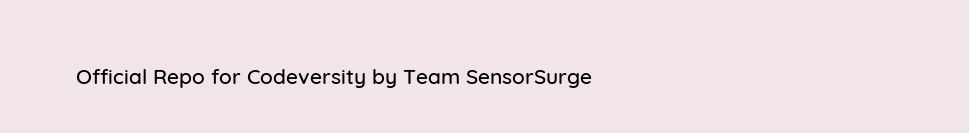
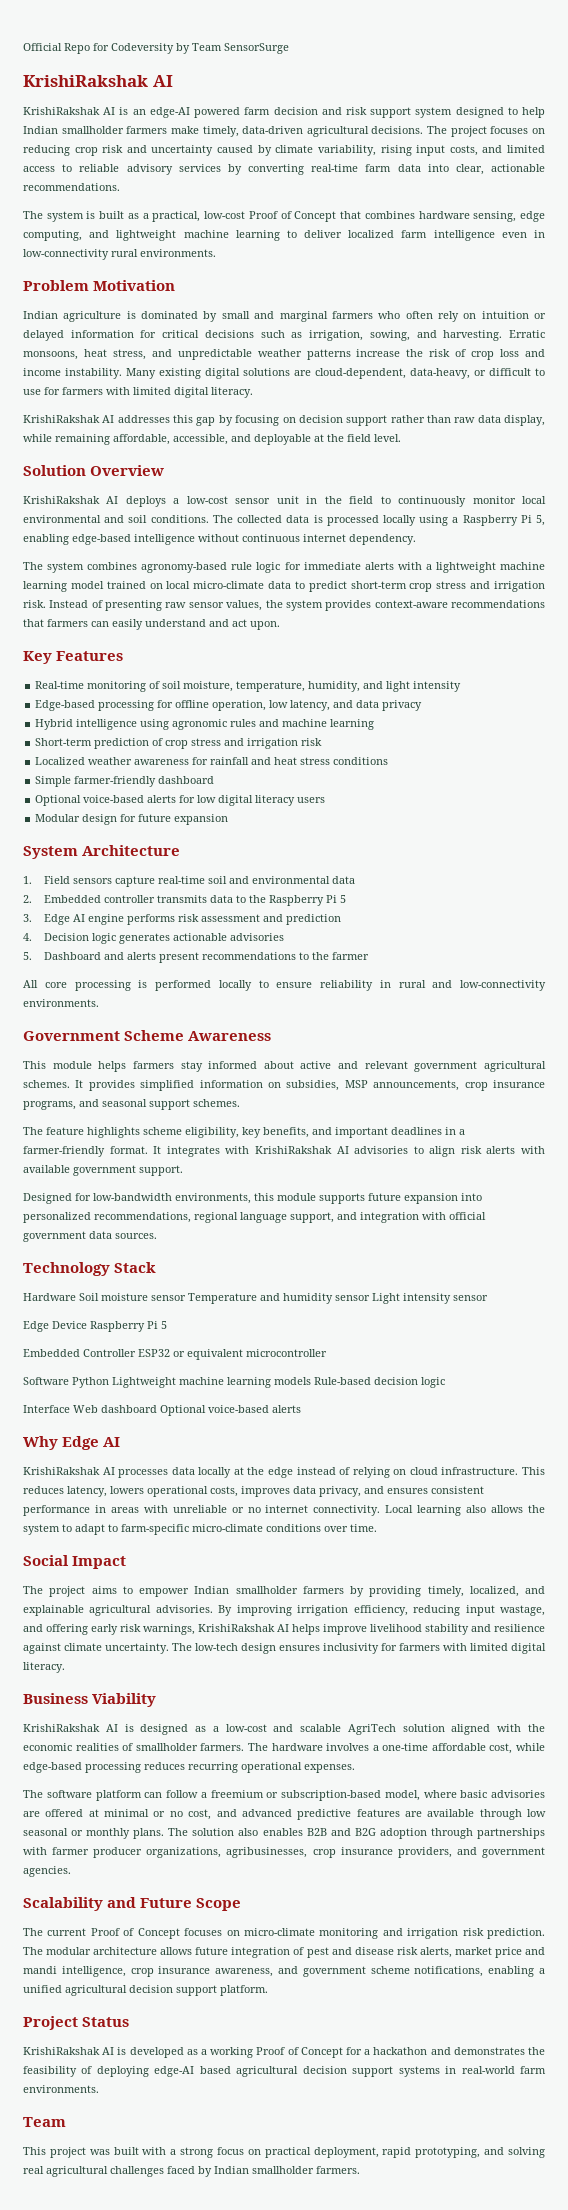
(592, 79) none -> [23,75,173,87] [23,107,545,118] [23,126,545,137] [23,145,546,156] [23,164,546,175] [23,183,120,191] [23,211,545,222] [23,230,545,241] [23,249,216,260] [23,280,176,291] [23,311,546,322] [23,330,546,341] [23,349,545,360] [23,368,545,379] [23,387,253,398] [23,415,545,426] [23,434,401,445] [23,465,165,476] [23,496,546,507] [23,515,545,526] [23,534,416,545] [23,562,545,573] [23,581,546,592] [23,600,545,611] [23,619,280,630] [23,651,124,664] [35,681,462,692] [35,700,423,711] [35,719,375,730] [35,738,323,749] [35,757,389,765] [35,776,215,787] [35,795,326,806] [35,814,229,825] [23,845,181,859] [23,876,355,887] [23,895,346,906] [23,914,341,925] [23,933,284,944] [23,952,369,963] [23,980,546,991] [23,999,99,1007] [23,1030,272,1041] [23,1061,546,1072] [23,1080,545,1091] [23,1099,240,1110] [23,1127,465,1138] [23,1146,545,1157] [23,1165,183,1176] [23,1193,482,1204] [23,1212,486,1223] [23,1231,157,1242] [23,1262,157,1276] [23,1293,488,1304] [23,1321,167,1332] [23,1349,327,1360] [23,1377,445,1388] [23,1405,301,1416] [23,1436,121,1450] [23,1467,545,1478] [23,1486,484,1497] [23,1505,545,1516] [23,1524,377,1535] [23,1555,127,1569] [23,1586,545,1597] [23,1605,546,1616] [23,1624,545,1635] [23,1643,546,1654] [23,1662,65,1673] [23,1693,157,1707] [23,1724,545,1735] [23,1743,545,1754] [23,1762,355,1773] [23,1790,545,1801] [23,1809,546,1820] [23,1828,545,1839] [23,1847,545,1858] [23,1866,71,1877] [23,1897,242,1911] [23,1928,545,1939] [23,1947,545,1958] [23,1966,545,1977] [23,1985,268,1996] [23,2016,130,2030] [23,2047,545,2058] [23,2066,546,2077] [23,2085,99,2093] [23,2117,66,2127] [23,2147,545,2158] [23,2166,360,2177] // KrishiRakshak AI // KrishiRakshak AI is an edge-AI powered farm decision and risk support system designed to help Indian smallholder farmers make timely, data-driven agricultural decisions. The project focuses on reducing crop risk and uncertainty caused by climate variability, rising input costs, and limited access to reliable advisory services by converting real-time farm data into clear, actionable recommendations. // The system is built as a practical, low-cost Proof of Concept that combines hardware sensing, edge computing, and lightweight machine learning to deliver localized farm intelligence even in low-connectivity rural environments. // Problem Motivation // Indian agriculture is dominated by small and marginal farmers who often rely on intuition or delayed information for critical decisions such as irrigation, sowing, and harvesting. Erratic monsoons, heat stress, and unpredictable weather patterns increase the risk of crop loss and income instability. Many existing digital solutions are cloud-dependent, data-heavy, or difficult to use for farmers with limited digital literacy. // KrishiRakshak AI addresses this gap by focusing on decision support rather than raw data display, while remaining affordable, accessible, and deployable at the field level. // Solution Overview // KrishiRakshak AI deploys a low-cost sensor unit in the field to continuously monitor local environmental and soil conditions. The collected data is processed locally using a Raspberry Pi 5, enabling edge-based intelligence without continuous internet dependency. // The system combines agronomy-based rule logic for immediate alerts with a lightweight machine learning model trained on local micro-climate data to predict short-term crop stress and irrigation risk. Instead of presenting raw sensor values, the system provides context-aware recommendations that farmers can easily understand and act upon. // Key Features // Real-time monitoring of soil moisture, temperature, humidity, and light intensity // Edge-based processing for offline operation, low latency, and data privacy // Hybrid intelligence using agronomic rules and machine learning // Short-term prediction of crop stress and irrigation risk // Localized weather awareness for rainfall and heat stress conditions // Simple farmer-friendly dashboard // Optional voice-based alerts for low digital literacy users // Modular design for future expansion // System Architecture // 1. Field sensors capture real-time soil and environmental data // 2. Embedded controller transmits data to the Raspberry Pi 5 // 3. Edge AI engine performs risk assessment and prediction // 4. Decision logic generates actionable advisories // 5. Dashboard and alerts present recommendations to the farmer // All core processing is performed locally to ensure reliability in rural and low-connectivity environments. // Government Scheme Awareness // This module helps farmers stay informed about active and relevant government agricultural schemes. It provides simplified information on subsidies, MSP announcements, crop insurance programs, and seasonal support schemes. // The feature highlights scheme eligibility, key benefits, and important deadlines in a farmer-friendly format. It integrates with KrishiRakshak AI advisories to align risk alerts with available government support. // Designed for low-bandwidth environments, this module supports future expansion into personalized recommendations, regional language support, and integration with official government data sources. // Technology Stack // Hardware Soil moisture sensor Temperature and humidity sensor Light intensity sensor // Edge Device Raspberry Pi 5 // Embedded Controller ESP32 or equivalent microcontroller // Software Python Lightweight machine learning models Rule-based decision logic // Interface Web dashboard Optional voice-based alerts // Why Edge AI // KrishiRakshak AI processes data locally at the edge instead of relying on cloud infrastructure. This reduces latency, lowers operational costs, improves data privacy, and ensures consistent performance in areas with unreliable or no internet connectivity. Local learning also allows the system to adapt to farm-specific micro-climate conditions over time. // Social Impact // The project aims to empower Indian smallholder farmers by providing timely, localized, and explainable agricultural advisories. By improving irrigation efficiency, reducing input wastage, and offering early risk warnings, KrishiRakshak AI helps improve livelihood stability and resilience against climate uncertainty. The low-tech design ensures inclusivity for farmers with limited digital literacy. // Business Viability // KrishiRakshak AI is designed as a low-cost and scalable AgriTech solution aligned with the economic realities of smallholder farmers. The hardware involves a one-time affordable cost, while edge-based processing reduces recurring operational expenses. // The software platform can follow a freemium or subscription-based model, where basic advisories are offered at minimal or no cost, and advanced predictive features are available through low seasonal or monthly plans. The solution also enables B2B and B2G adoption through partnerships with farmer producer organizations, agribusinesses, crop insurance providers, and government agencies. // Scalability and Future Scope // The current Proof of Concept focuses on micro-climate monitoring and irrigation risk prediction. The modular architecture allows future integration of pest and disease risk alerts, market price and mandi intelligence, crop insurance awareness, and government scheme notifications, enabling a unified agricultural decision support platform. // Project Status // KrishiRakshak AI is developed as a working Proof of Concept for a hackathon and demonstrates the feasibility of deploying edge-AI based agricultural decision support systems in real-world farm environments. // Team // This project was built with a strong focus on practical deployment, rapid prototyping, and solving real agricultural challenges faced by Indian smallholder farmers.

